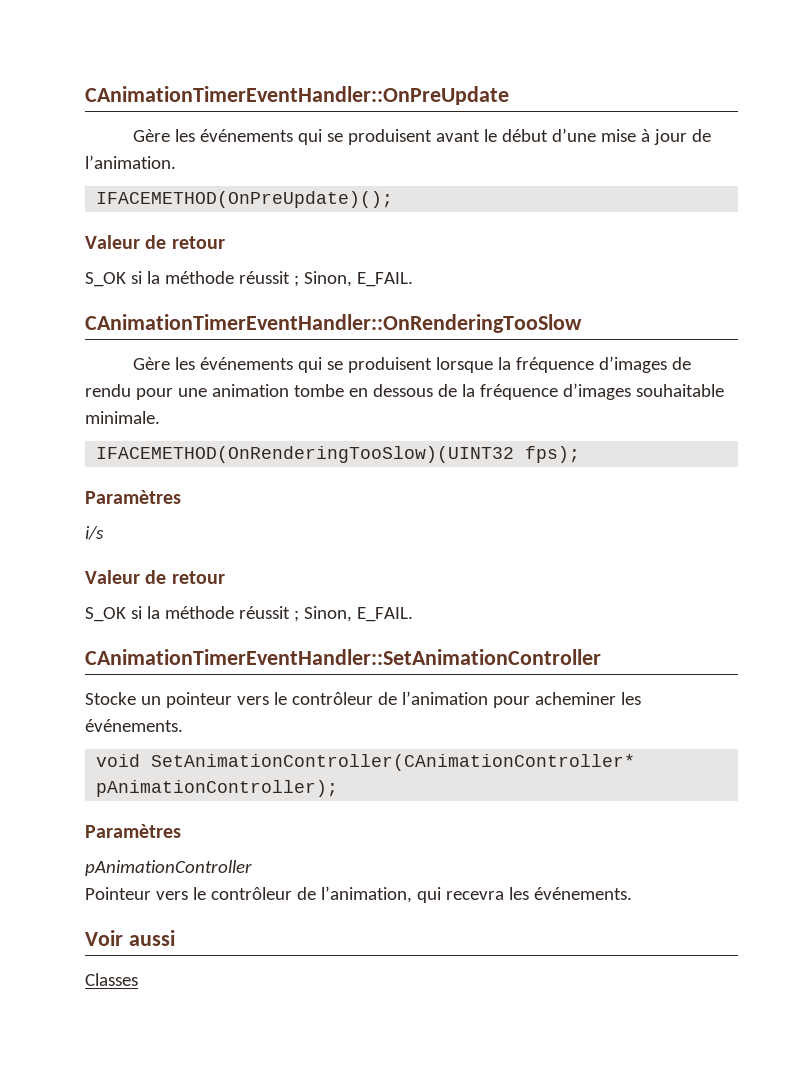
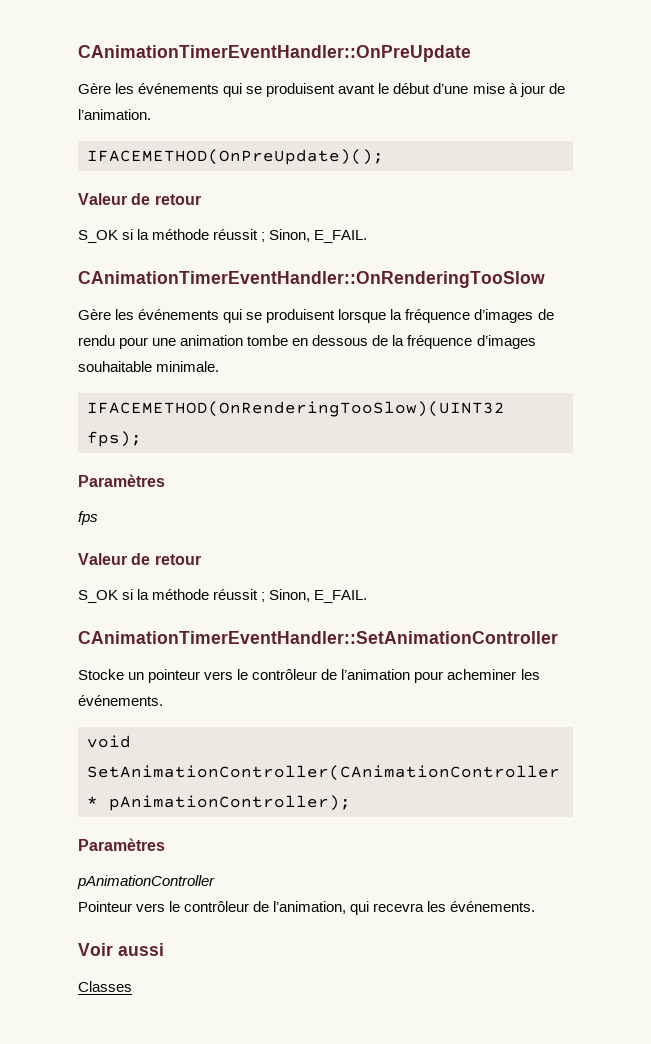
[85,526,104,540] i/s -> [78,511,98,525] fps

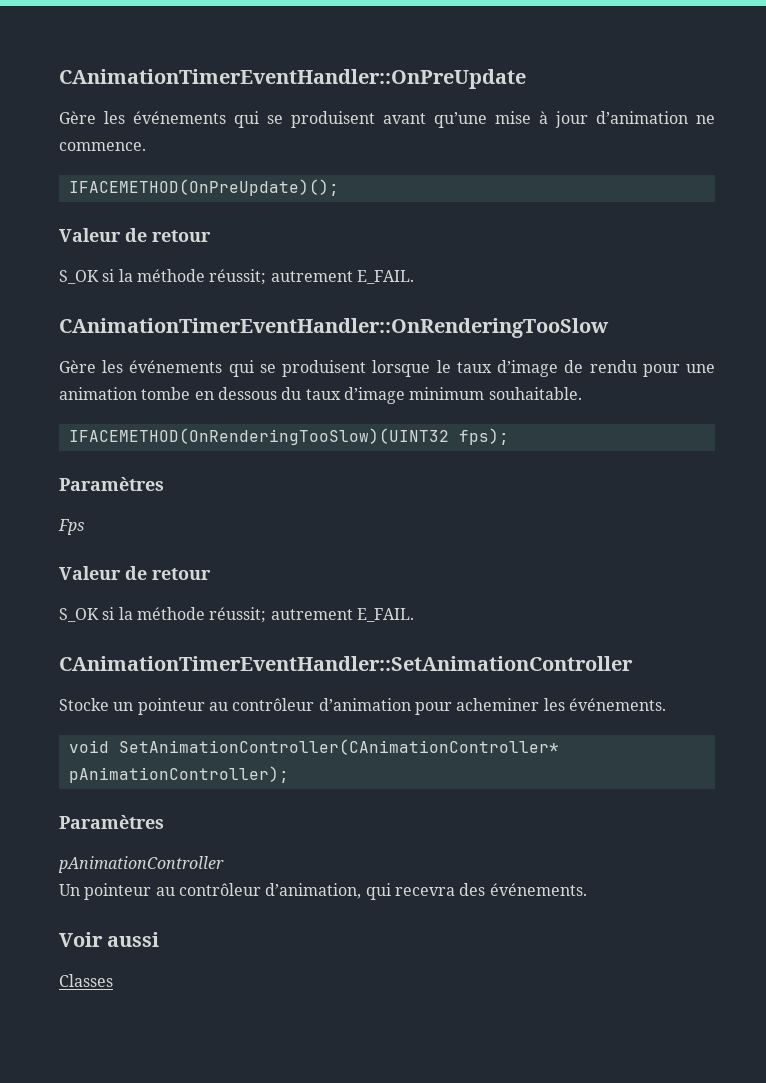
[378,83,565,97] [78,109,151,120] le début d’une mise à jour de l’animation. -> [434,111,715,128] [59,142,146,151] qu’une mise à jour d’animation ne commence.
[213,229,311,242] réussit ; Sinon, -> [209,269,353,285] réussit; autrement
[390,309,534,323] la fréquence d’images -> [436,360,559,377] le taux d’image
[372,335,536,349] [78,361,220,372] de la fréquence d’images souhaitable minimale. -> [281,387,582,404] du taux d’image minimum souhaitable.
[78,511,98,525] [78,553,201,565] [78,589,311,603] fps // Valeur de retour // S_OK si la méthode réussit ; Sinon, -> [58,519,84,535] [59,566,211,580] [59,607,353,623] Fps // Valeur de retour // S_OK si la méthode réussit; autrement
[204,669,411,680] vers le contrôleur de l’animation -> [208,698,411,711] au contrôleur d’animation
[78,901,347,914] Pointeur vers le contrôleur de l’animation, -> [59,883,362,900] Un pointeur au contrôleur d’animation,
[427,901,447,912] les -> [459,883,486,896] des

